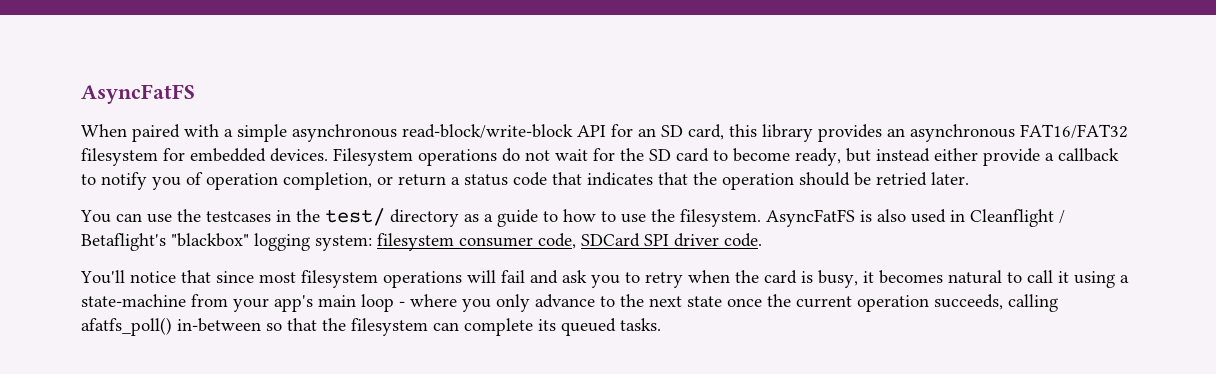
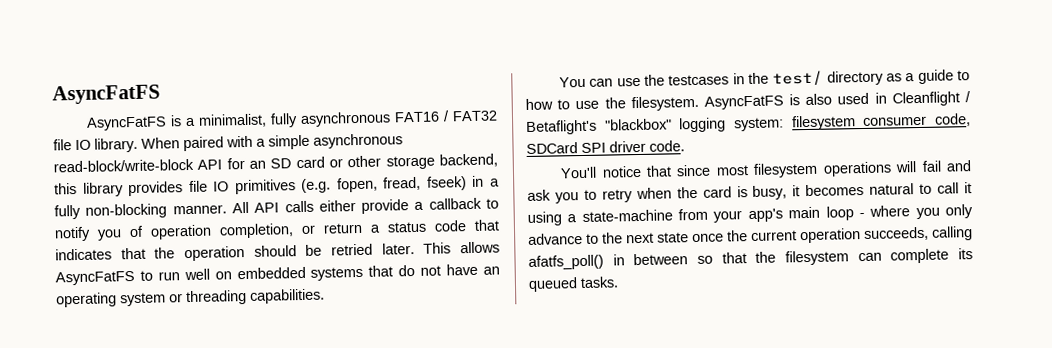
(195, 94) none -> [86,110,498,131] [53,137,138,153] AsyncFatFS is a minimalist, fully asynchronous FAT16 / FAT32 file IO library.
[688,124,1128,142] [81,148,930,166] card, this library provides an asynchronous FAT16/FAT32 filesystem for embedded devices. Filesystem operations do not wait for the SD card to become ready, but instead -> [295,153,498,170] [54,175,501,197] [54,200,314,220] card or other storage backend, this library provides file IO primitives (e.g. fopen, fread, fseek) in a fully non-blocking manner. All API calls
(969, 178) none -> [423,241,501,254] [55,263,501,286] [56,288,325,308] This allows AsyncFatFS to run well on embedded systems that do not have an operating system or threading capabilities.
[177,318,261,332] in-between -> [612,253,689,266] in between

